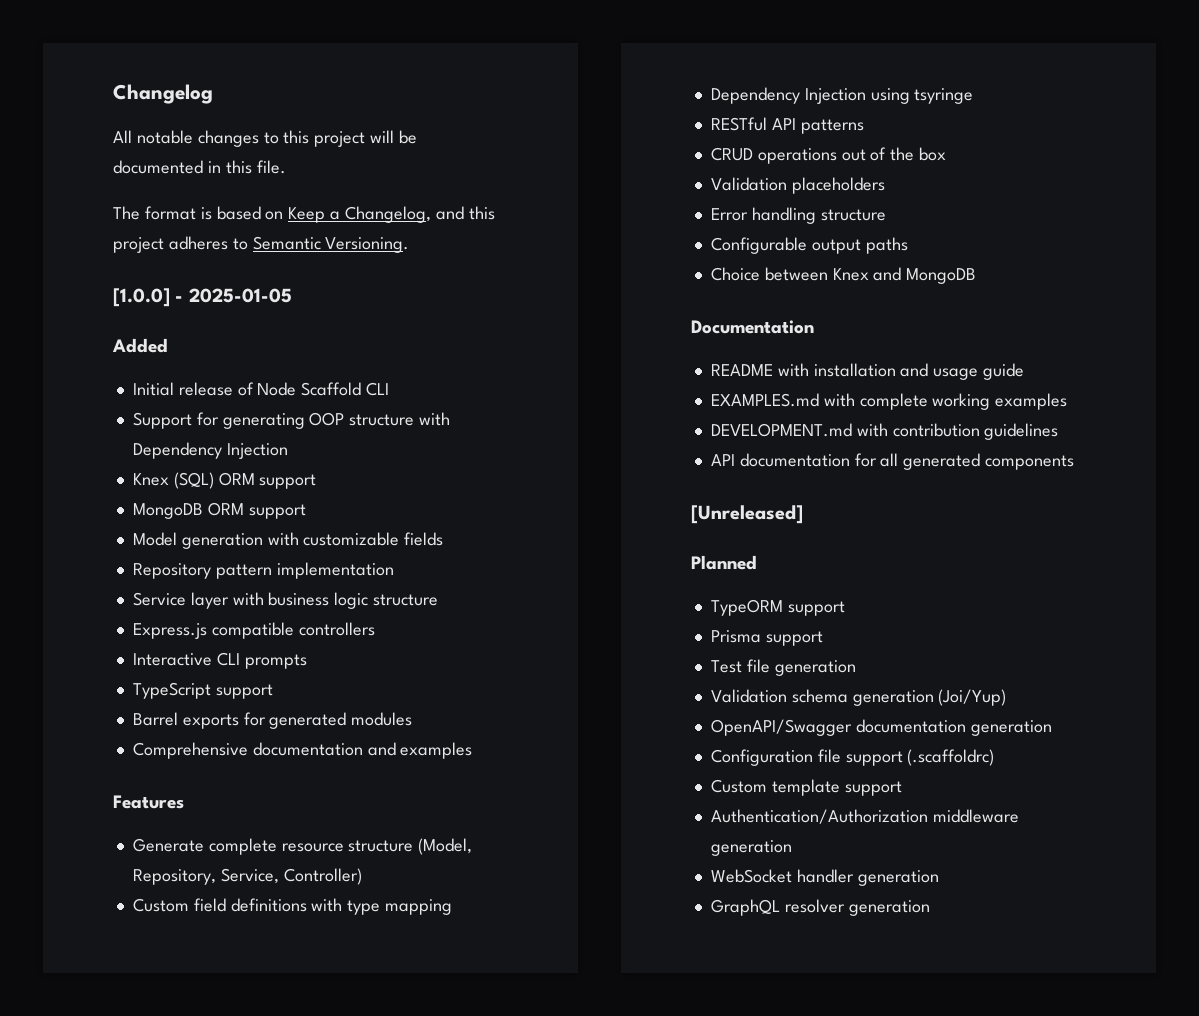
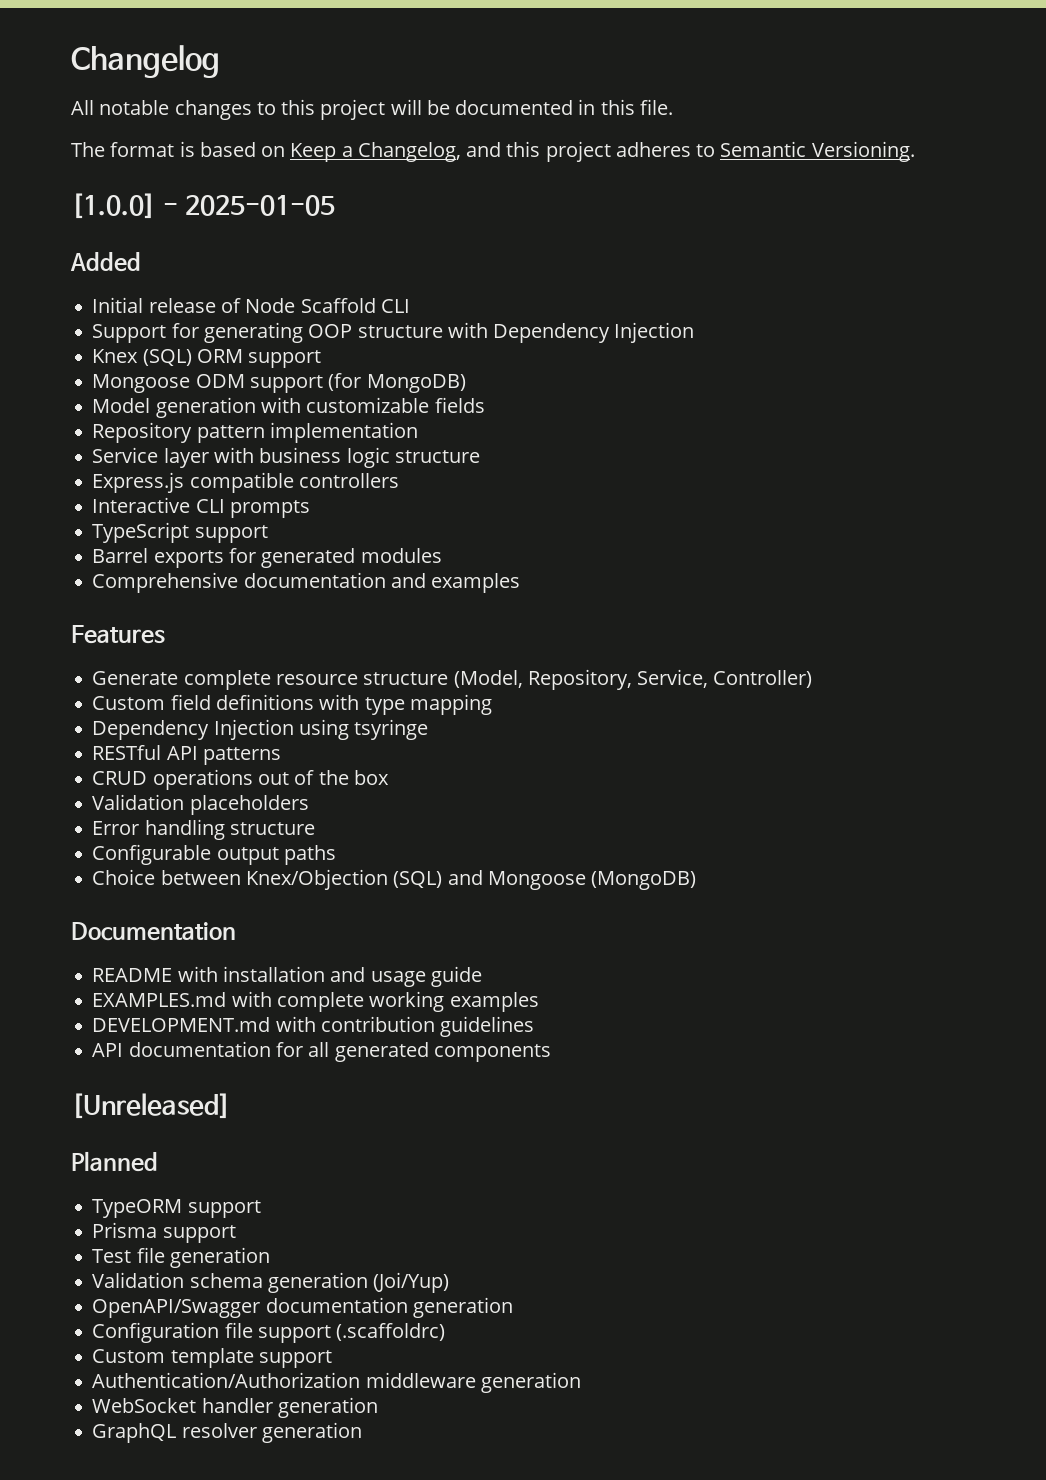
[132,502,306,519] MongoDB ORM support -> [92,373,466,393] Mongoose ODM support (for MongoDB)
[832,267,977,284] Knex and MongoDB -> [245,869,697,890] Knex/Objection (SQL) and Mongoose (MongoDB)

